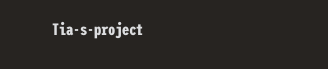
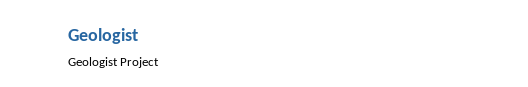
[52,21,143,39] Tia-s-project -> [68,28,138,44] [68,57,160,68] Geologist // Geologist Project

